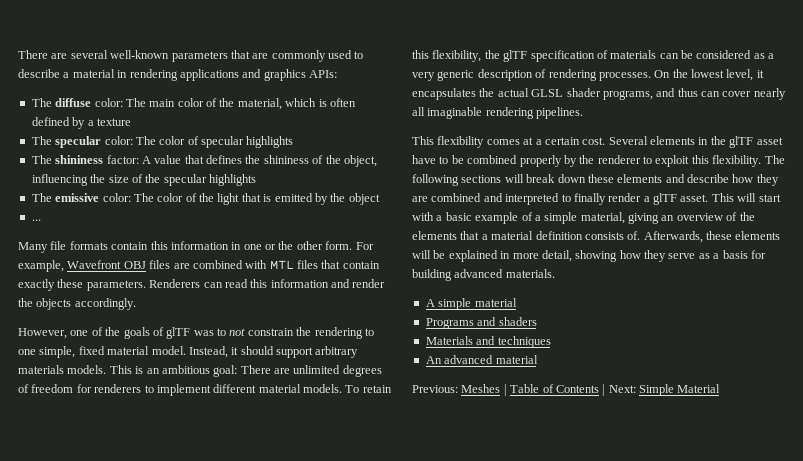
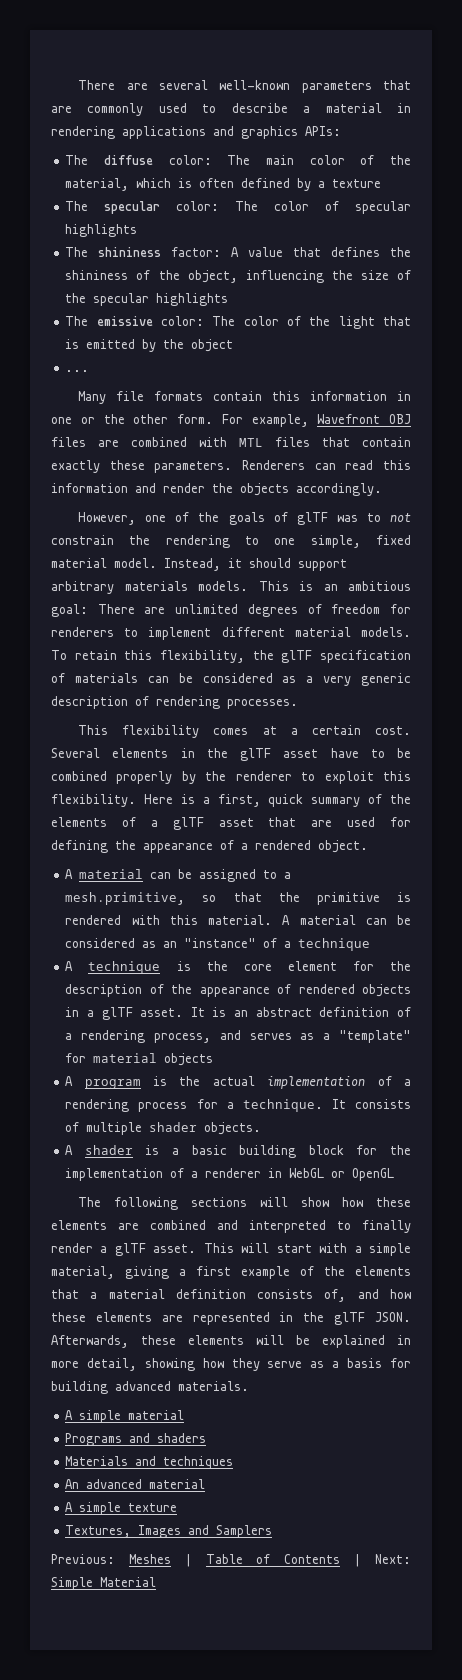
[654,69,764,81] [412,88,786,100] [412,107,584,119] On the lowest level, it encapsulates the actual GLSL shader programs, and thus can cover nearly all imaginable rendering pipelines. -> (298, 704) none
[764,155,785,164] [412,174,779,186] The following sections will break down these elements and describe how they -> [143,794,411,807] [51,817,411,830] [51,840,368,853] [65,869,292,882] [65,892,411,905] [65,915,411,925] [65,938,371,951] [65,961,411,974] [65,984,411,997] [65,1007,411,1020] [65,1030,411,1043] [65,1053,214,1066] [65,1076,411,1089] [65,1099,411,1112] [65,1122,262,1135] [65,1145,411,1158] [65,1168,395,1181] [78,1197,411,1210] [51,1220,107,1230] Here is a first, quick summary of the elements of a glTF asset that are used for defining the appearance of a rendered object. // A material can be assigned to a mesh.primitive, so that the primitive is rendered with this material. A material can be considered as an "instance" of a technique // A technique is the core element for the description of the appearance of rendered objects in a glTF asset. It is an abstract definition of a rendering process, and serves as a "template" for material objects // A program is the actual implementation of a rendering process for a technique. It consists of multiple shader objects. // A shader is a basic building block for the implementation of a renderer in WebGL or OpenGL // The following sections will show how these elements
[445,212,723,224] basic example of a simple material, giving an overview -> [369,1243,412,1256] [51,1266,290,1279] simple material, giving a first example
[627,231,641,240] of. -> [324,1289,411,1302] [51,1312,411,1325] of, and how these elements are represented in the glTF JSON.
(538, 359) none -> [65,1502,178,1515] [65,1525,273,1538] // A simple texture // Textures, Images and Samplers

